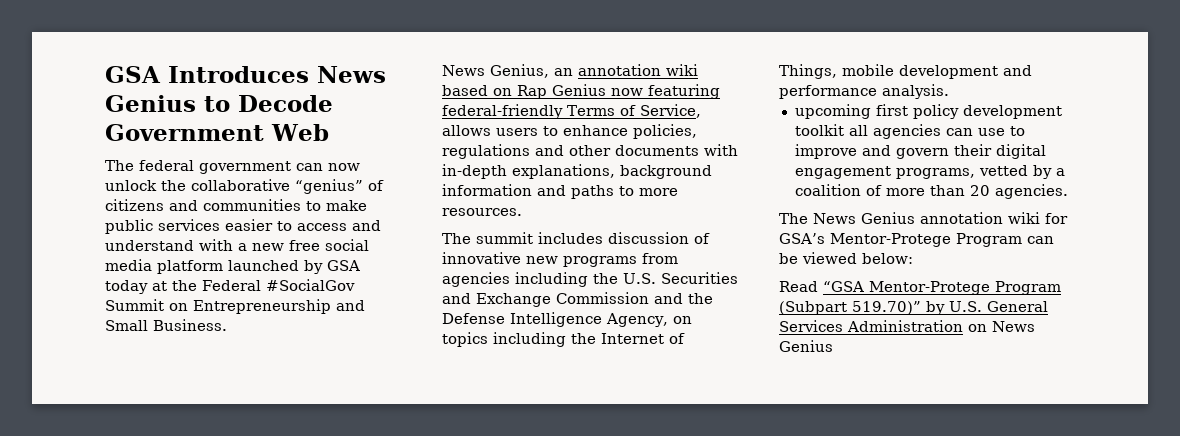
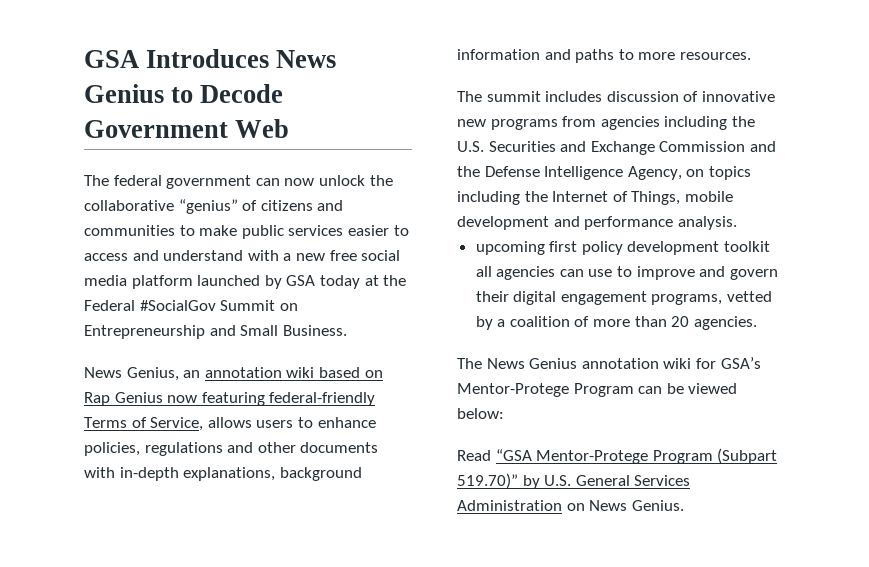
[779,340,833,352] Genius -> [631,500,684,511] Genius.

